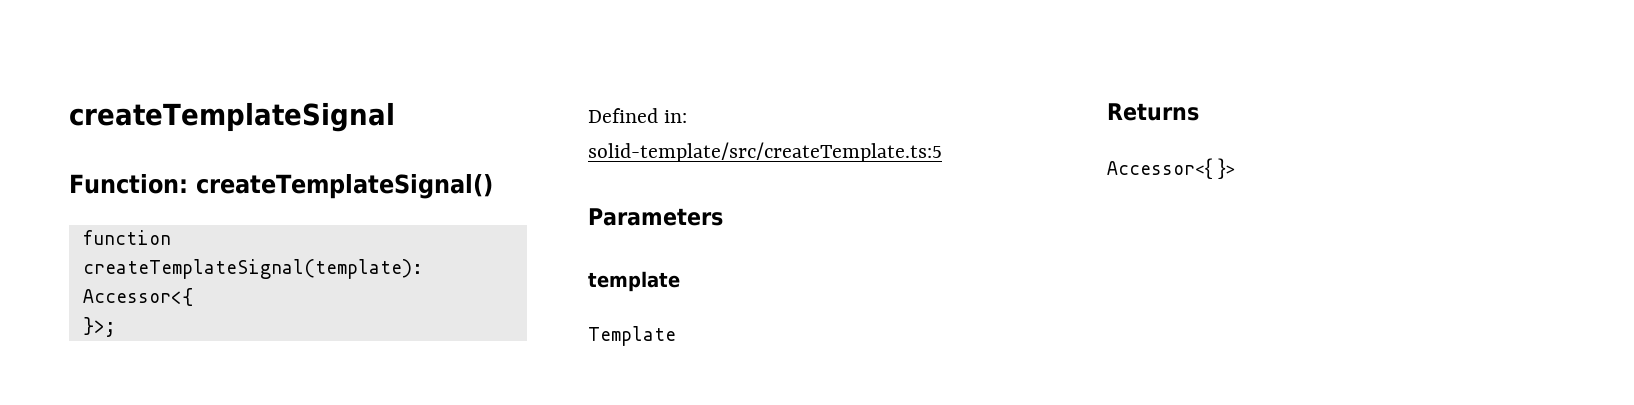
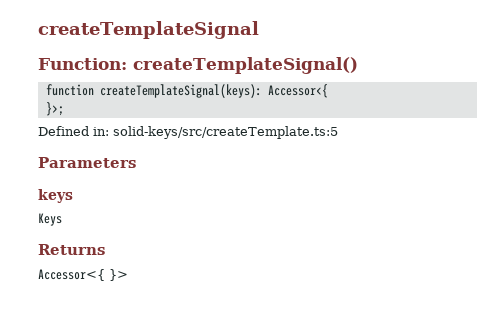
[82,259,423,279] createTemplateSignal(template): -> [99,84,262,98] createTemplateSignal(keys):
[588,142,942,162] solid-template/src/createTemplate.ts:5 -> [113,126,338,139] solid-keys/src/createTemplate.ts:5
[588,271,680,292] [588,326,676,346] template // Template -> [38,189,73,203] [38,213,62,226] keys // Keys

